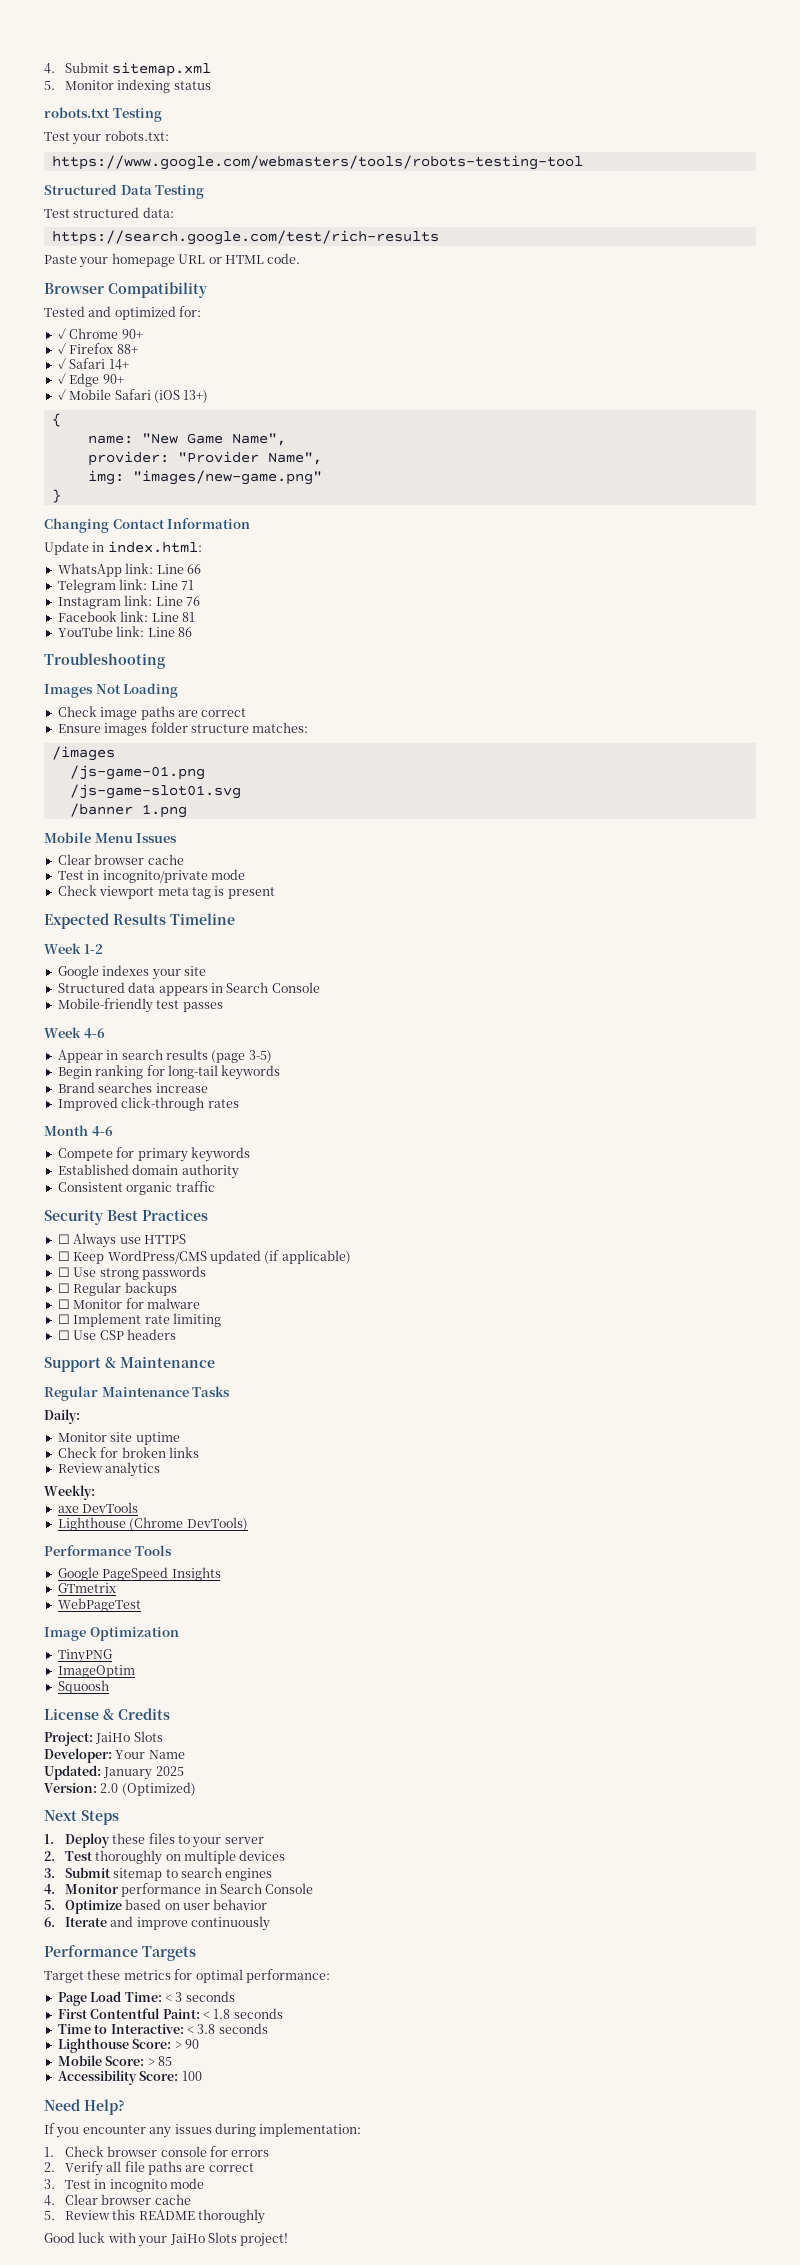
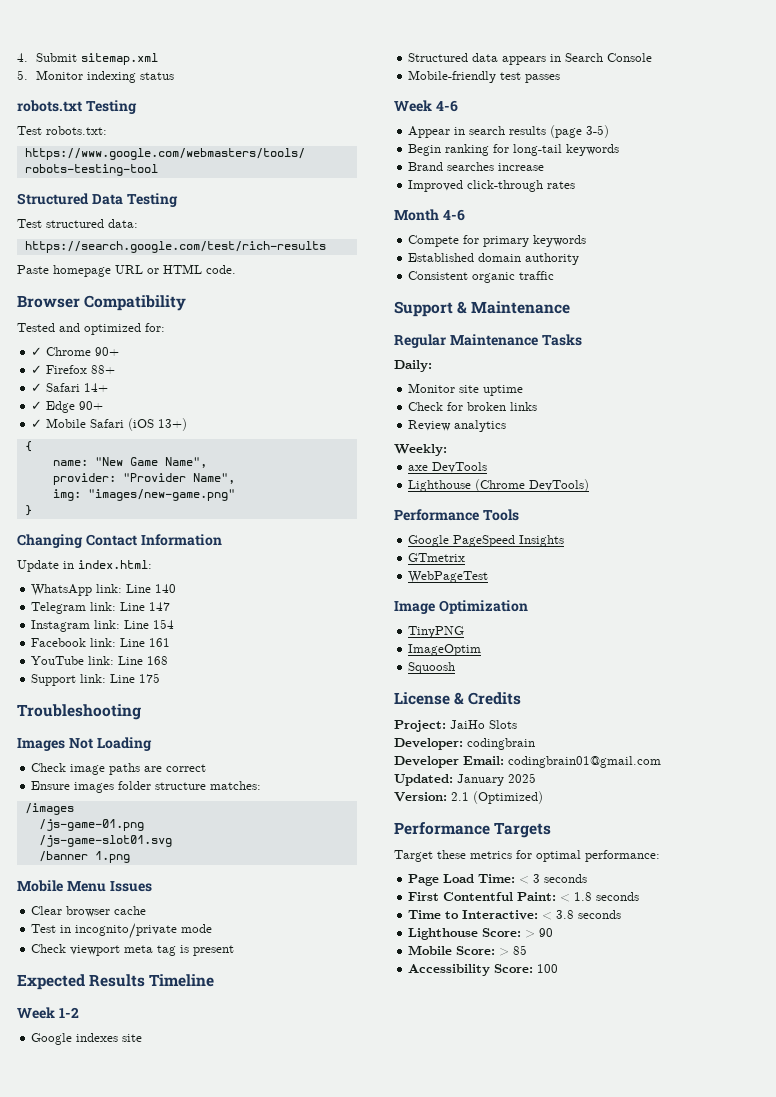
[72,134,102,145] your -> (42, 130) none
[79,257,109,268] your -> (49, 269) none
[186,564,201,574] 66 -> [155,584,177,593] 140
[180,580,194,590] 71 -> [149,602,171,611] 147
[185,596,200,606] 76 -> [153,619,175,629] 154
[181,612,195,622] 81 -> [149,638,171,647] 161
[177,627,192,637] 86 -> [147,656,169,665] [31,673,161,686] 168 // Support link: Line 175
[151,969,181,980] your -> (119, 1037) none
[44,1209,208,1225] [57,1233,186,1248] [57,1250,351,1264] [57,1266,206,1280] [57,1282,177,1296] [57,1298,200,1309] [57,1313,221,1327] [57,1329,176,1340] // Security Best Practices // ☐ Always use HTTPS // ☐ Keep WordPress/CMS updated (if applicable) // ☐ Use strong passwords // ☐ Regular backups // ☐ Monitor for malware // ☐ Implement rate limiting // ☐ Use CSP headers -> (555, 275) none
[115,1750,185,1759] Your Name -> [467,738,535,750] [394,756,661,768] codingbrain // Developer Email: codingbrain01@gmail.com
[100,1783,119,1793] 2.0 -> [451,792,469,801] 2.1
[44,1810,119,1825] [44,1833,264,1848] [44,1850,286,1865] [44,1867,273,1881] [44,1883,314,1897] [44,1899,268,1914] [44,1916,271,1931] // Next Steps // 1. Deploy these files to your server // 2. Test thoroughly on multiple devices // 3. Submit sitemap to search engines // 4. Monitor performance in Search Console // 5. Optimize based on user behavior // 6. Iterate and improve continuously -> (543, 797) none
[44,2099,125,2115] [44,2123,362,2138] [44,2146,270,2157] [44,2161,254,2176] [44,2178,205,2192] [44,2194,191,2206] [44,2209,266,2224] [44,2232,289,2247] // Need Help? // If you encounter any issues during implementation: // 1. Check browser console for errors // 2. Verify all file paths are correct // 3. Test in incognito mode // 4. Clear browser cache // 5. Review this README thoroughly // Good luck with your JaiHo Slots project! -> (559, 968) none

